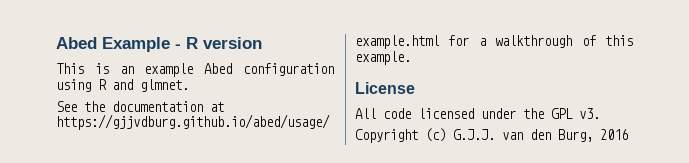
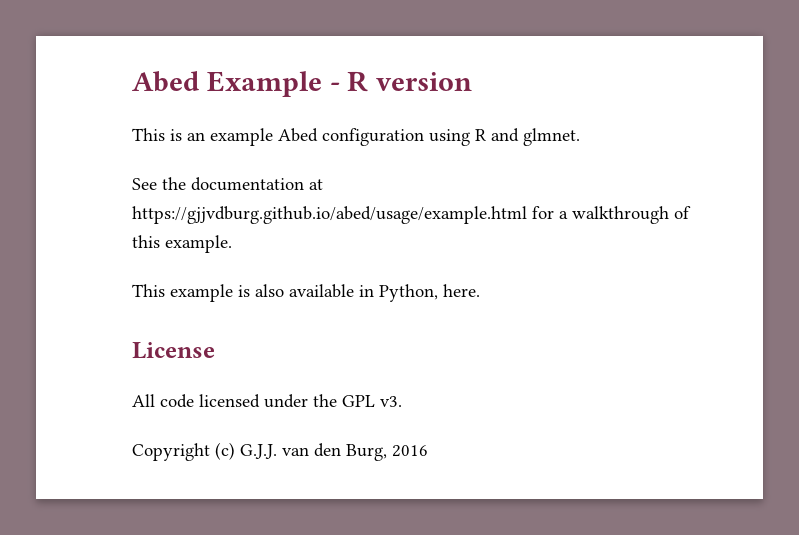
(411, 58) none -> [132,284,480,302] // This example is also available in Python, here.

